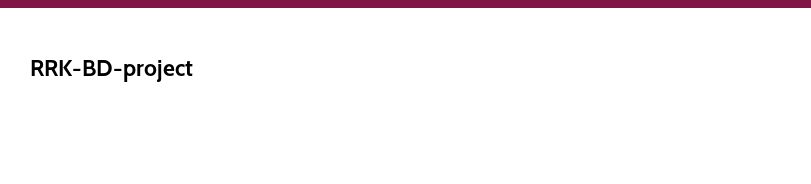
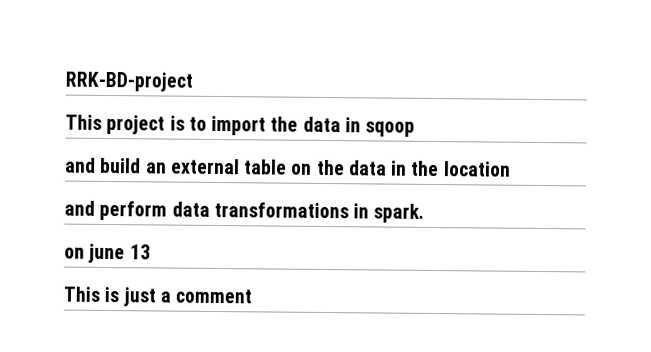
(193, 71) none -> [65,114,416,137] [65,157,511,177] [64,200,425,223] [64,243,151,264] [63,286,253,307] // This project is to import the data in sqoop // and build an external table on the data in the location // and perform data transformations in spark. // on june 13 // This is just a comment

